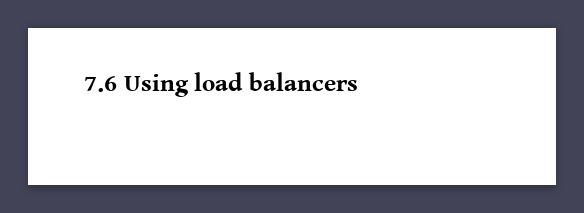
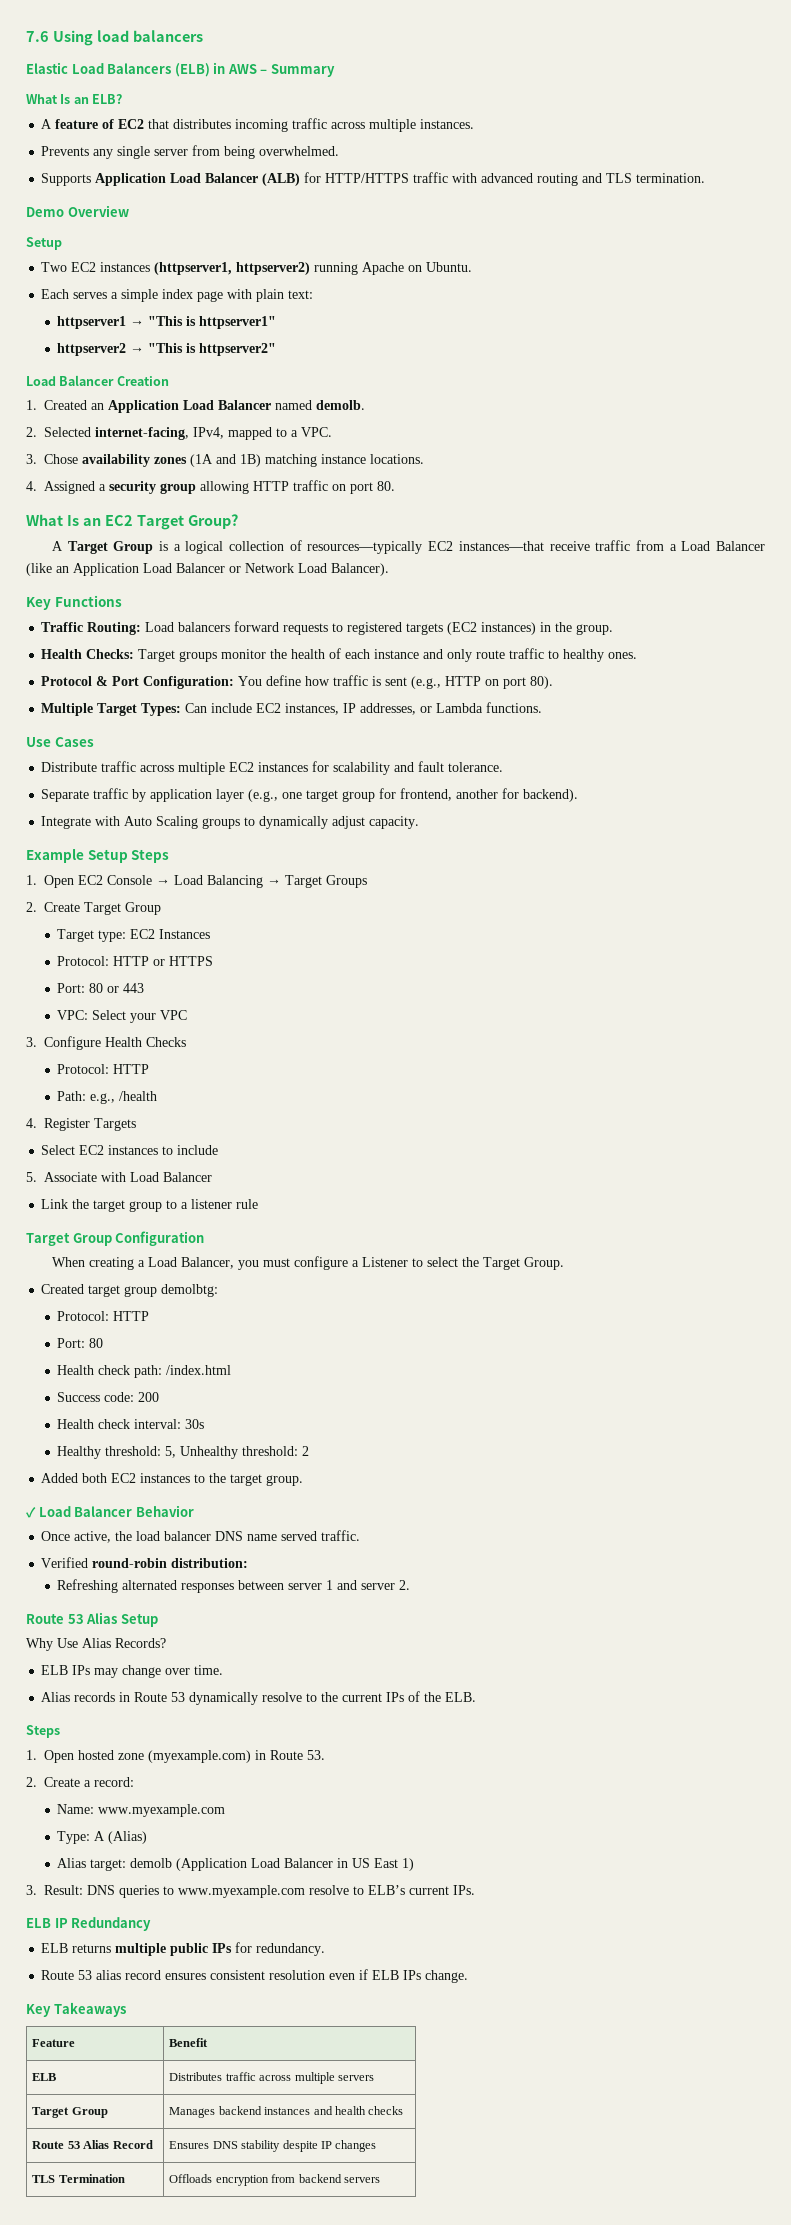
(358, 81) none -> [26,62,335,77] [26,94,123,104] [41,118,475,132] [41,145,340,159] [41,172,706,186] [26,205,129,217] [26,237,62,250] [41,262,473,275] [41,289,314,302] [57,316,277,329] [57,343,277,356] [26,375,169,386] [26,400,365,413] [26,427,332,440] [26,454,424,467] [26,480,395,494] [26,514,238,530] [51,540,766,554] [26,563,389,576] [26,595,122,610] [41,621,614,635] [41,648,638,662] [41,675,554,689] [41,702,543,716] [26,737,94,747] [41,761,504,775] [41,788,579,802] [41,816,420,829] [26,849,170,863] [26,875,367,888] [26,902,161,915] [57,929,211,942] [57,956,214,966] [57,983,145,993] [57,1010,188,1023] [26,1036,186,1050] [57,1064,150,1074] [57,1091,158,1104] [26,1118,136,1131] [41,1145,219,1155] [26,1172,212,1182] [41,1199,259,1212] [26,1231,205,1246] [51,1256,564,1270] [41,1284,219,1297] [57,1311,150,1321] [57,1338,104,1348] [57,1365,232,1378] [57,1392,160,1402] [57,1419,205,1429] [57,1446,310,1459] [41,1473,304,1486] [26,1505,194,1518] [41,1530,361,1543] [41,1557,249,1568] [57,1579,411,1593] [26,1612,158,1627] [26,1638,166,1651] [41,1665,224,1678] [41,1691,477,1705] [26,1725,60,1738] [26,1750,325,1763] [26,1777,134,1787] [57,1804,226,1817] [57,1831,148,1844] [57,1858,415,1871] [26,1885,475,1898] [26,1917,152,1931] [41,1942,326,1956] [41,1969,469,1983] [26,2002,126,2017] [32,2039,76,2047] [169,2038,209,2047] [32,2073,57,2081] [169,2072,374,2084] [32,2107,108,2118] [169,2106,404,2118] [32,2140,153,2149] [169,2140,377,2152] [32,2174,125,2183] [169,2174,380,2186] // Elastic Load Balancers (ELB) in AWS – Summary // What Is an ELB? // A feature of EC2 that distributes incoming traffic across multiple instances. // Prevents any single server from being overwhelmed. // Supports Application Load Balancer (ALB) for HTTP/HTTPS traffic with advanced routing and TLS termination. // Demo Overview // Setup // Two EC2 instances (httpserver1, httpserver2) running Apache on Ubuntu. // Each serves a simple index page with plain text: // httpserver1 → "This is httpserver1" // httpserver2 → "This is httpserver2" // Load Balancer Creation // 1. Created an Application Load Balancer named demolb. // 2. Selected internet-facing, IPv4, mapped to a VPC. // 3. Chose availability zones (1A and 1B) matching instance locations. // 4. Assigned a security group allowing HTTP traffic on port 80. // What Is an EC2 Target Group? // A Target Group is a logical collection of resources—typically EC2 instances—that receive traffic from a Load Balancer (like an Application Load Balancer or Network Load Balancer). // Key Functions // Traffic Routing: Load balancers forward requests to registered targets (EC2 instances) in the group. // Health Checks: Target groups monitor the health of each instance and only route traffic to healthy ones. // Protocol & Port Configuration: You define how traffic is sent (e.g., HTTP on port 80). // Multiple Target Types: Can include EC2 instances, IP addresses, or Lambda functions. // Use Cases // Distribute traffic across multiple EC2 instances for scalability and fault tolerance. // Separate traffic by application layer (e.g., one target group for frontend, another for backend). // Integrate with Auto Scaling groups to dynamically adjust capacity. // Example Setup Steps // 1. Open EC2 Console → Load Balancing → Target Groups // 2. Create Target Group // Target type: EC2 Instances // Protocol: HTTP or HTTPS // Port: 80 or 443 // VPC: Select your VPC // 3. Configure Health Checks // Protocol: HTTP // Path: e.g., /health // 4. Register Targets // Select EC2 instances to include // 5. Associate with Load Balancer // Link the target group to a listener rule // Target Group Configuration // When creating a Load Balancer, you must configure a Listener to select the Target Group. // Created target group demolbtg: // Protocol: HTTP // Port: 80 // Health check path: /index.html // Success code: 200 // Health check interval: 30s // Healthy threshold: 5, Unhealthy threshold: 2 // Added both EC2 instances to the target group. // ✓ Load Balancer Behavior // Once active, the load balancer DNS name served traffic. // Verified round-robin distribution: // Refreshing alternated responses between server 1 and server 2. // Route 53 Alias Setup // Why Use Alias Records? // ELB IPs may change over time. // Alias records in Route 53 dynamically resolve to the current IPs of the ELB. // Steps // 1. Open hosted zone (myexample.com) in Route 53. // 2. Create a record: // Name: www.myexample.com // Type: A (Alias) // Alias target: demolb (Application Load Balancer in US East 1) // 3. Result: DNS queries to www.myexample.com resolve to ELB’s current IPs. // ELB IP Redundancy // ELB returns multiple public IPs for redundancy. // Route 53 alias record ensures consistent resolution even if ELB IPs change. // Key Takeaways // Feature | Benefit // ELB | Distributes traffic across multiple servers // Target Group | Manages backend instances and health checks // Route 53 Alias Record | Ensures DNS stability despite IP changes // TLS Termination | Offloads encryption from backend servers

